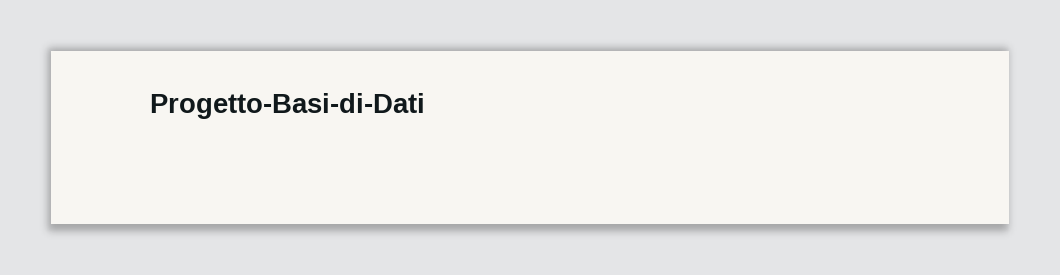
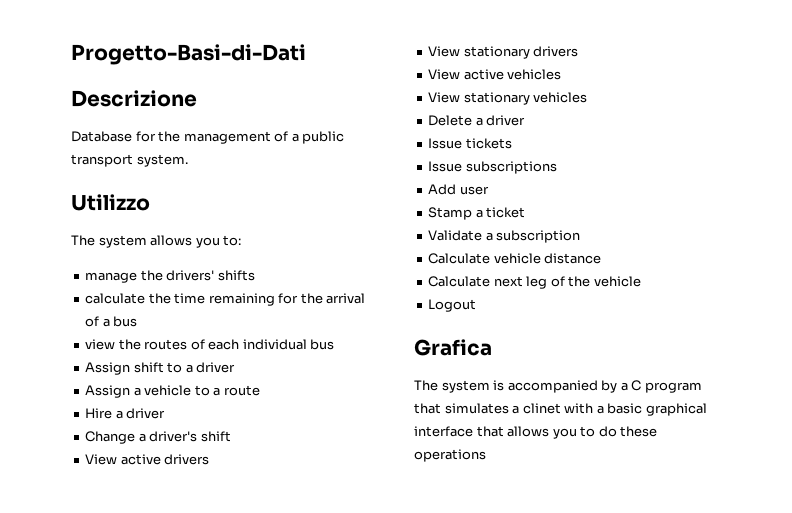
(425, 106) none -> [71,90,197,107] [71,131,345,144] [71,154,188,167] [71,194,150,211] [71,235,242,248] [85,270,255,283] [85,293,366,306] [85,316,138,327] [85,339,335,350] [85,362,236,375] [85,385,260,398] [85,408,166,419] [85,431,231,444] [85,454,210,465] [428,46,579,59] [428,69,562,80] [428,92,588,105] [428,115,526,126] [428,138,512,149] [428,161,557,174] [428,184,489,195] [428,207,526,220] [428,230,581,243] [428,253,602,264] [428,276,641,289] [428,299,477,312] [414,339,492,356] [414,380,702,393] [414,403,707,416] [414,426,658,439] [414,449,486,462] // Descrizione // Database for the management of a public transport system. // Utilizzo // The system allows you to: // manage the drivers' shifts // calculate the time remaining for the arrival of a bus // view the routes of each individual bus // Assign shift to a driver // Assign a vehicle to a route // Hire a driver // Change a driver's shift // View active drivers // View stationary drivers // View active vehicles // View stationary vehicles // Delete a driver // Issue tickets // Issue subscriptions // Add user // Stamp a ticket // Validate a subscription // Calculate vehicle distance // Calculate next leg of the vehicle // Logout // Grafica // The system is accompanied by a C program that simulates a clinet with a basic graphical interface that allows you to do these operations

